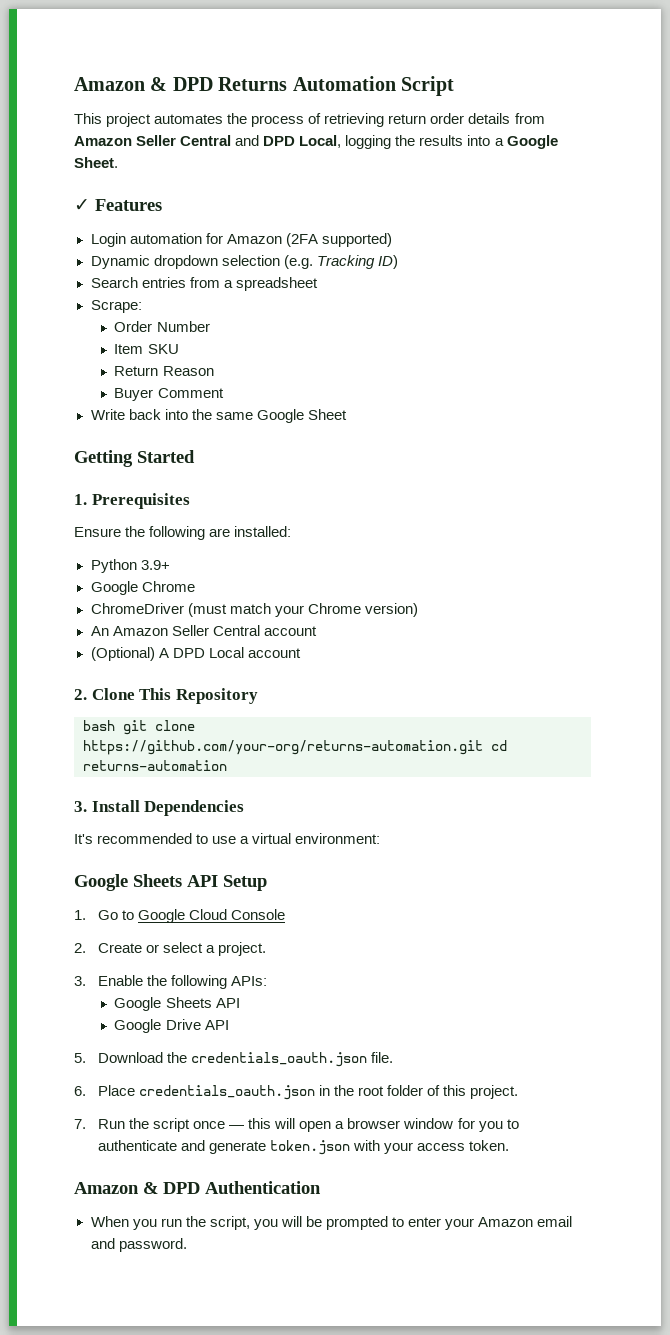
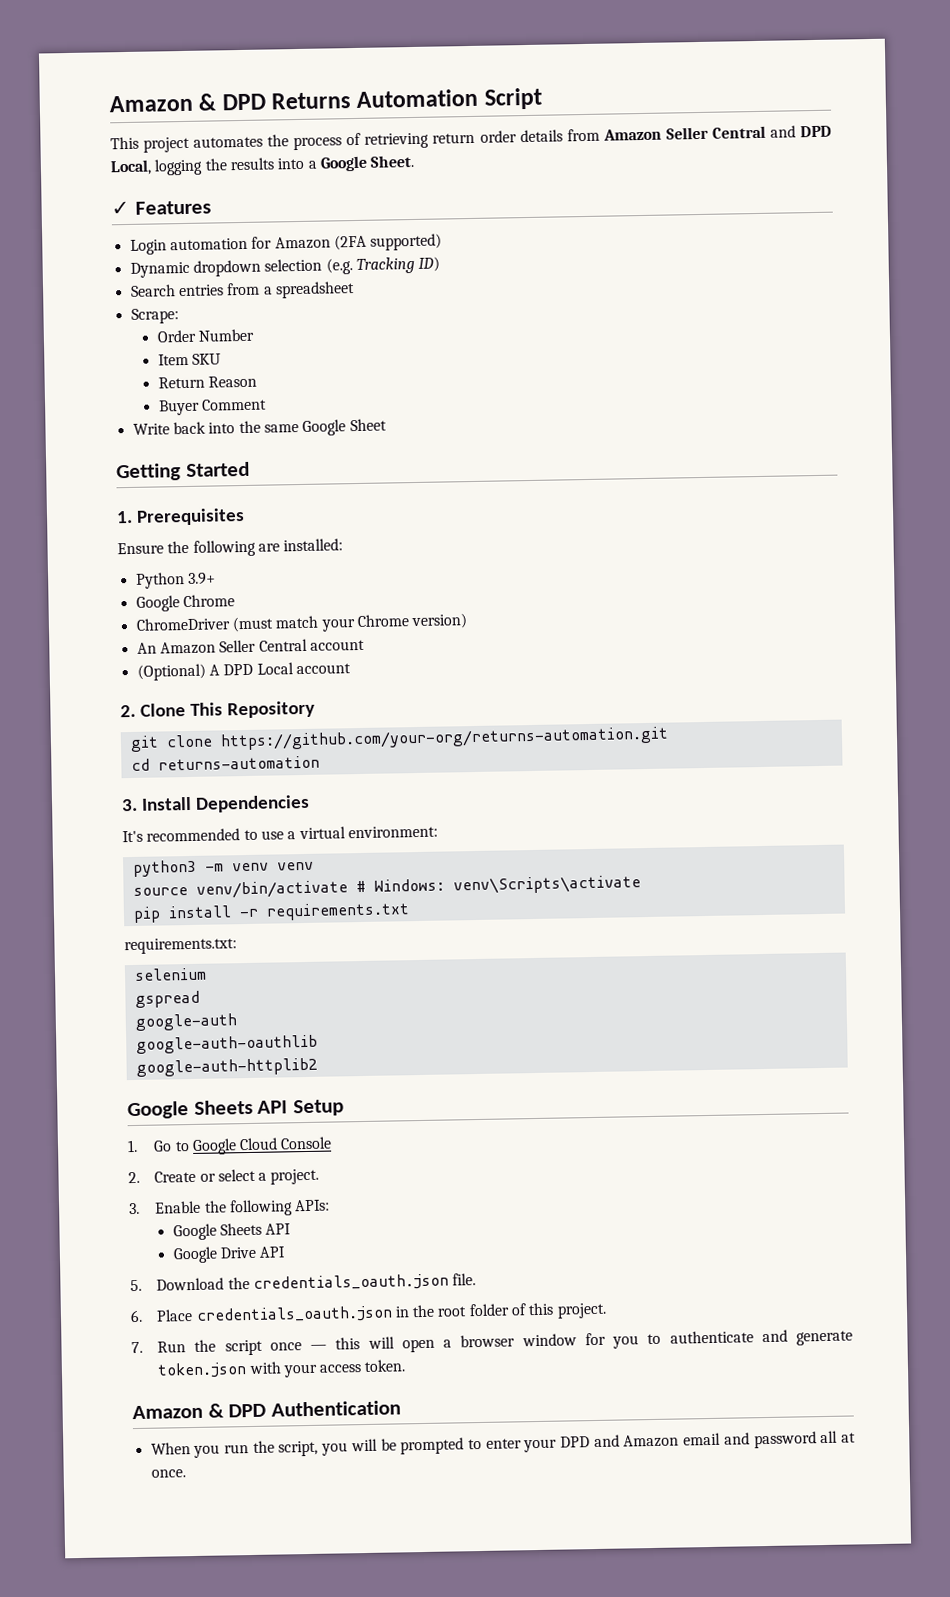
[83,720,115,731] bash -> (315, 709) none
(483, 747) none -> (669, 738) //
(381, 838) none -> [132,859,314,877] [132,875,641,899] [132,902,410,923] [124,937,237,955] [133,967,207,981] [134,990,200,1008] [134,1013,237,1031] [135,1034,318,1054] [135,1057,318,1077] // python3 -m venv venv // source venv/bin/activate # Windows: venv\Scripts\activate // pip install -r requirements.txt // requirements.txt: // selenium // gspread // google-auth // google-auth-oauthlib // google-auth-httplib2
(475, 1224) none -> [560,1434,620,1448] DPD and
[118,1238,187,1252] password. -> [753,1430,856,1449] [150,1469,186,1478] password all at once.

